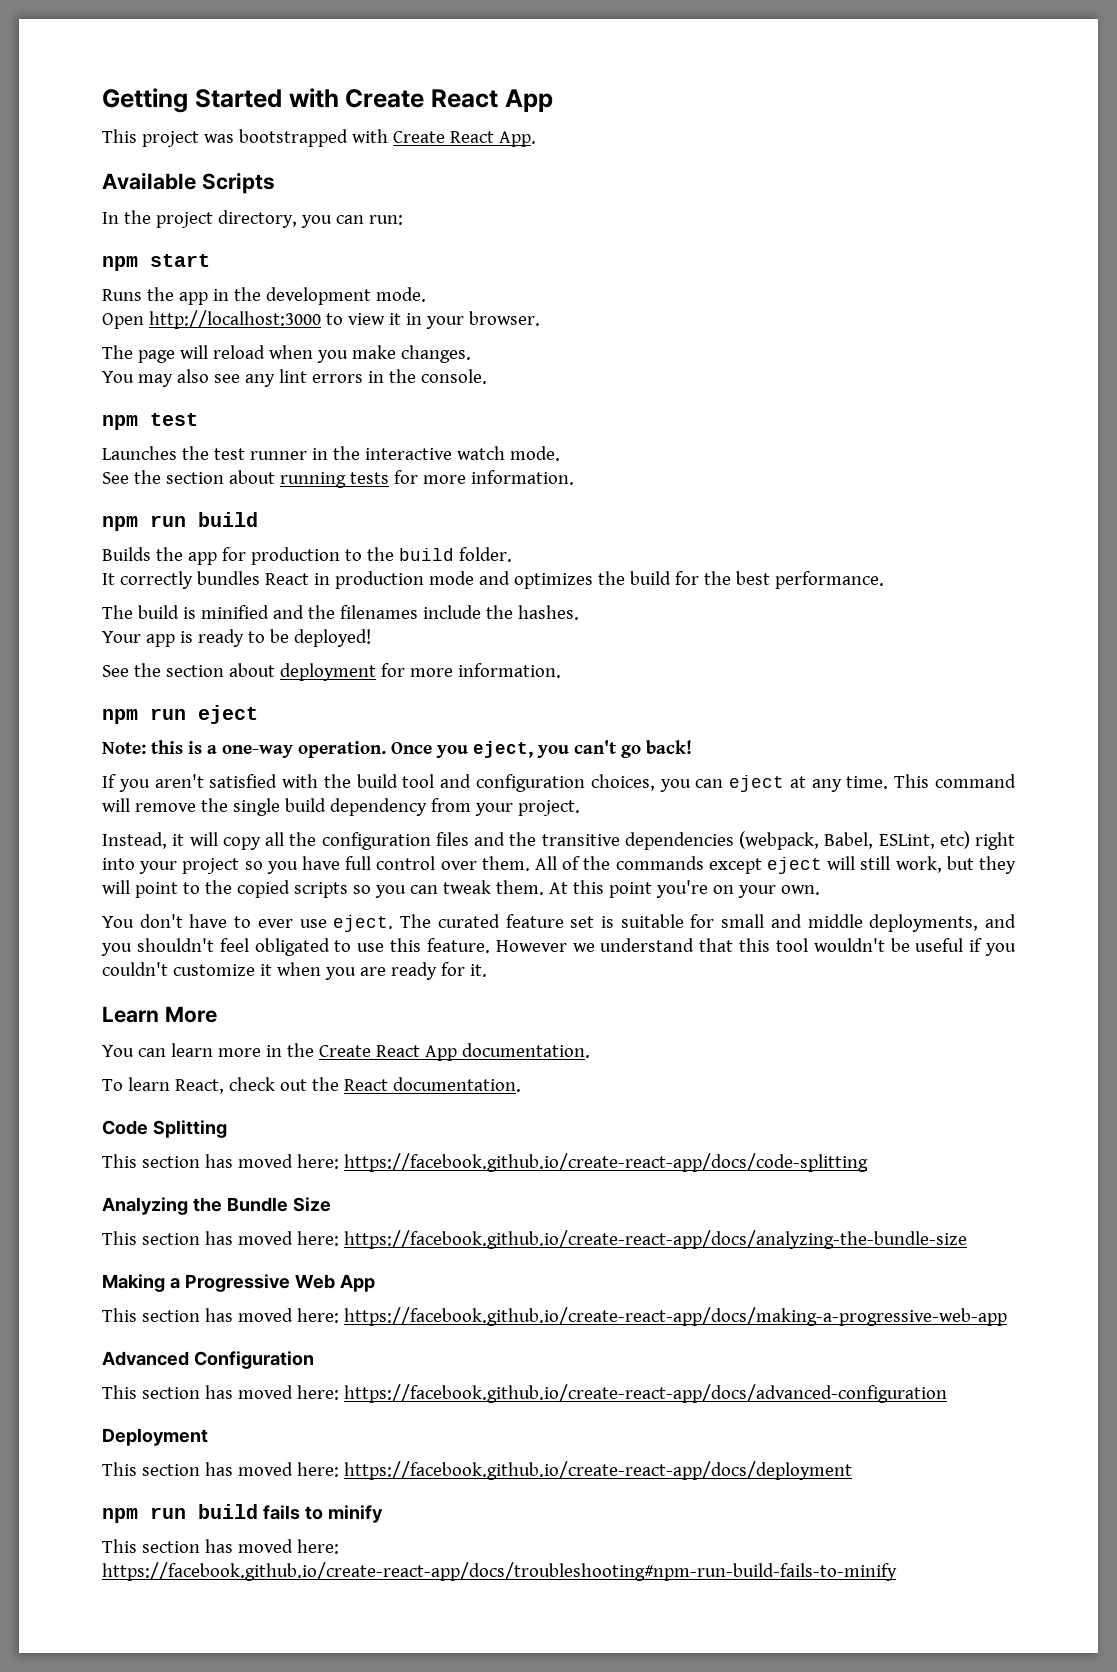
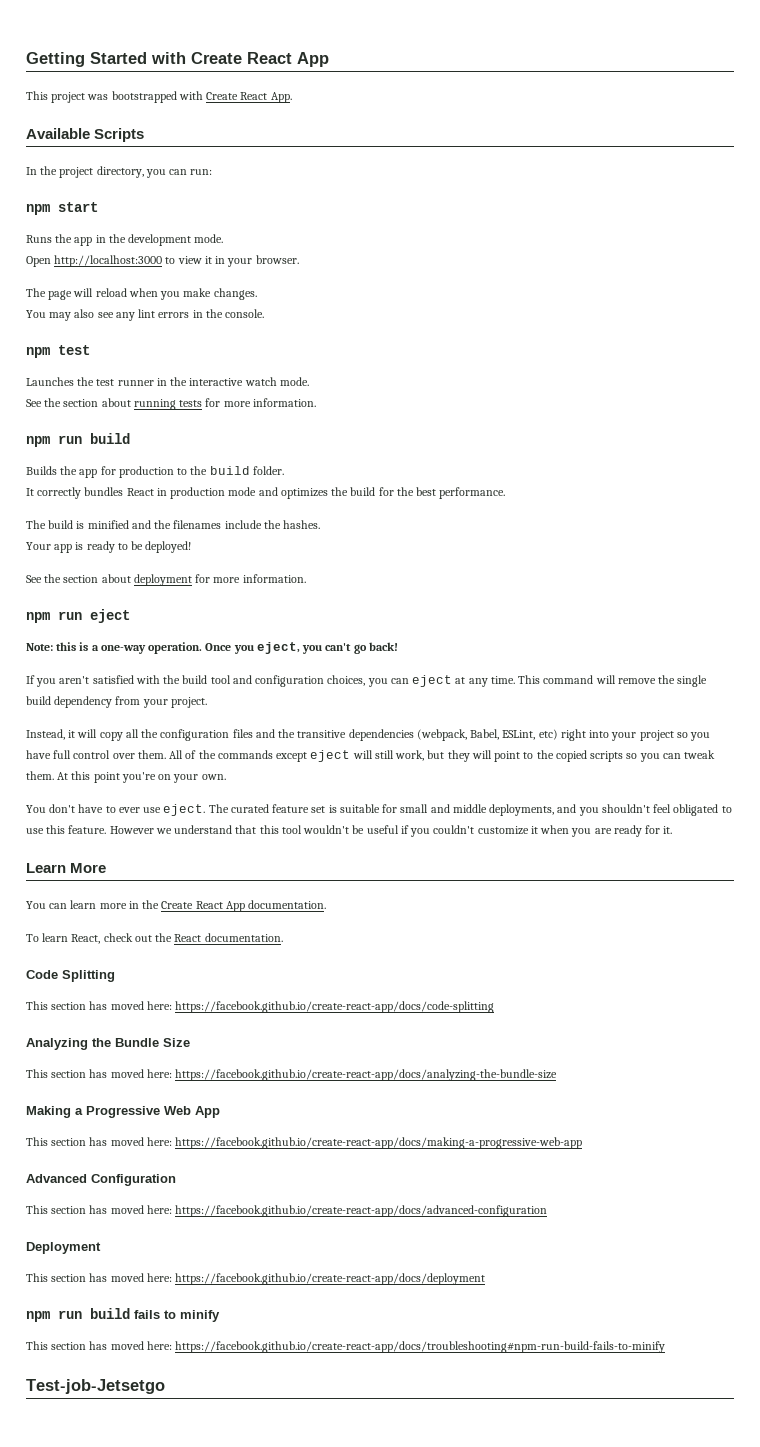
(897, 1571) none -> [26,1379,165,1394] // Test-job-Jetsetgo

